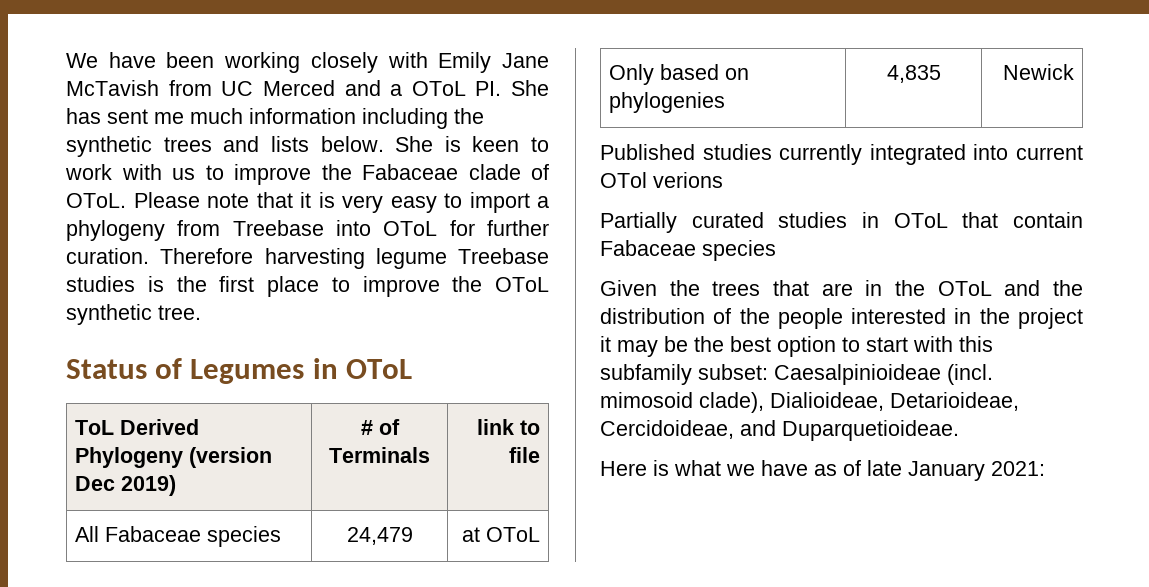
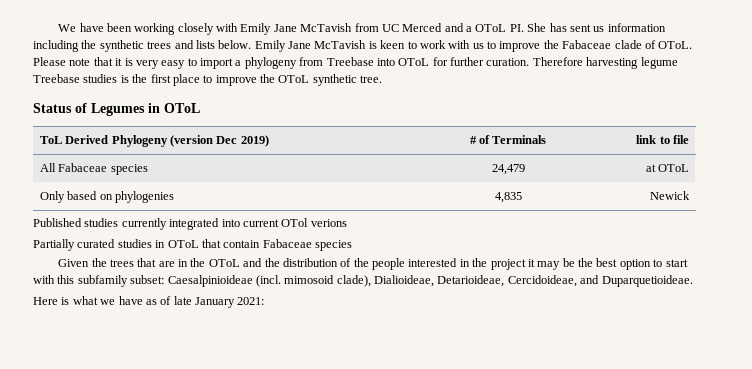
[154,108,243,124] me much -> [593,26,605,32] us
[395,136,434,152] She -> [254,40,367,52] Emily Jane McTavish

